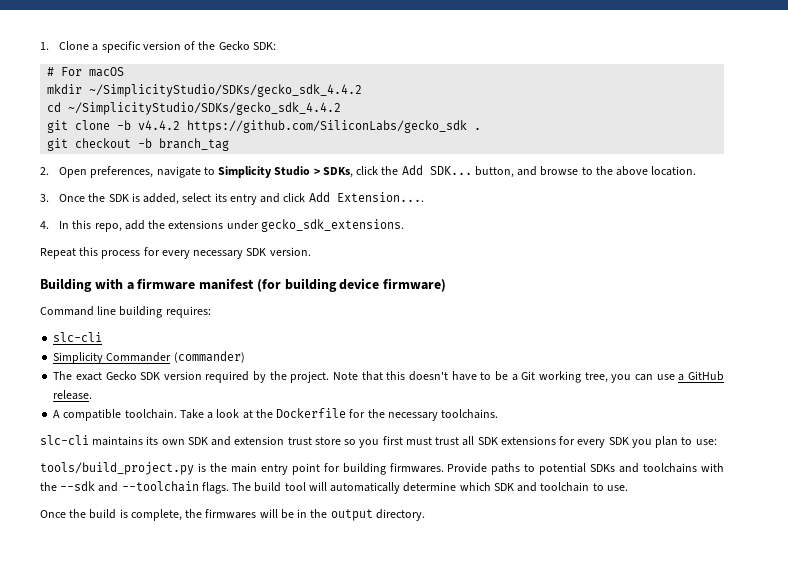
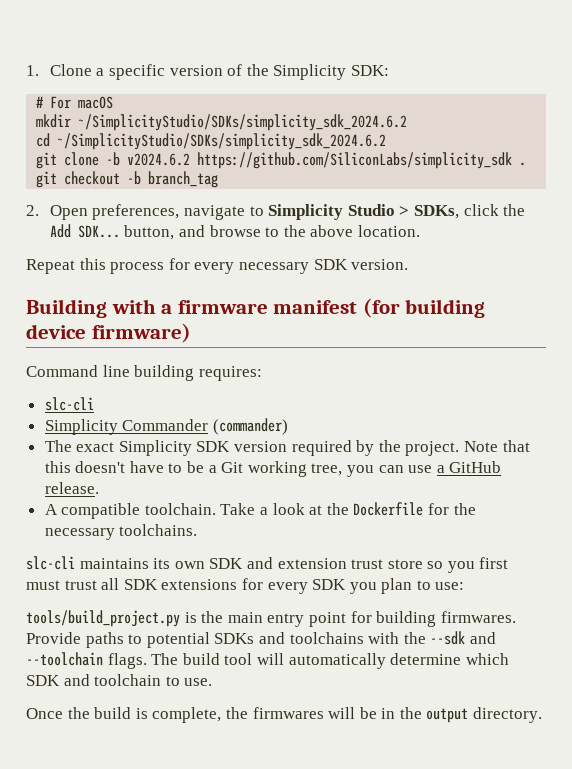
[218,41,250,50] Gecko -> [273,64,347,80] Simplicity
[89,84,363,97] ~/SimplicityStudio/SDKs/gecko_sdk_4.4.2 -> [78,114,408,131] ~/SimplicityStudio/SDKs/simplicity_sdk_2024.6.2
[68,102,342,115] ~/SimplicityStudio/SDKs/gecko_sdk_4.4.2 -> [57,133,387,150] ~/SimplicityStudio/SDKs/simplicity_sdk_2024.6.2
[138,120,468,133] v4.4.2 https://github.com/SiliconLabs/gecko_sdk -> [127,152,513,169] v2024.6.2 https://github.com/SiliconLabs/simplicity_sdk
[40,192,424,205] [40,219,404,232] // 3. Once the SDK is added, select its entry and click Add Extension.... // 4. In this repo, add the extensions under gecko_sdk_extensions. -> (420, 231) none
[105,371,137,380] Gecko -> [118,440,192,456] Simplicity

